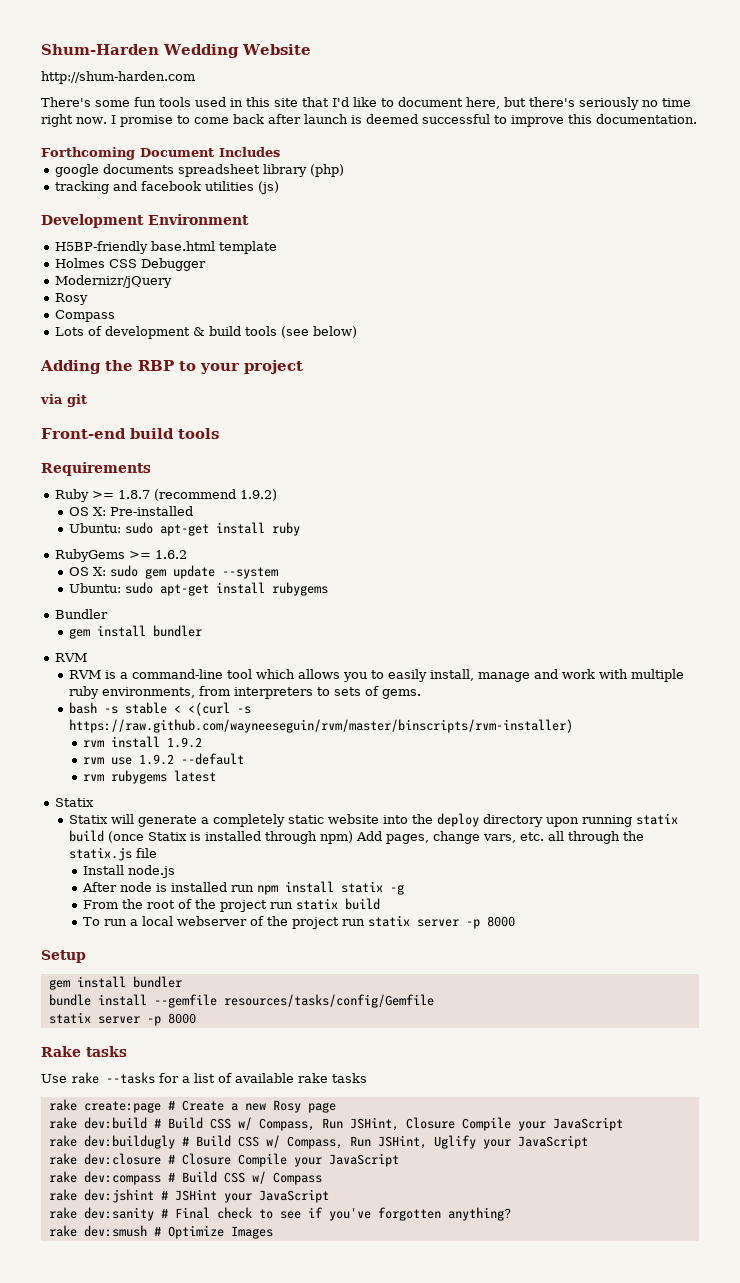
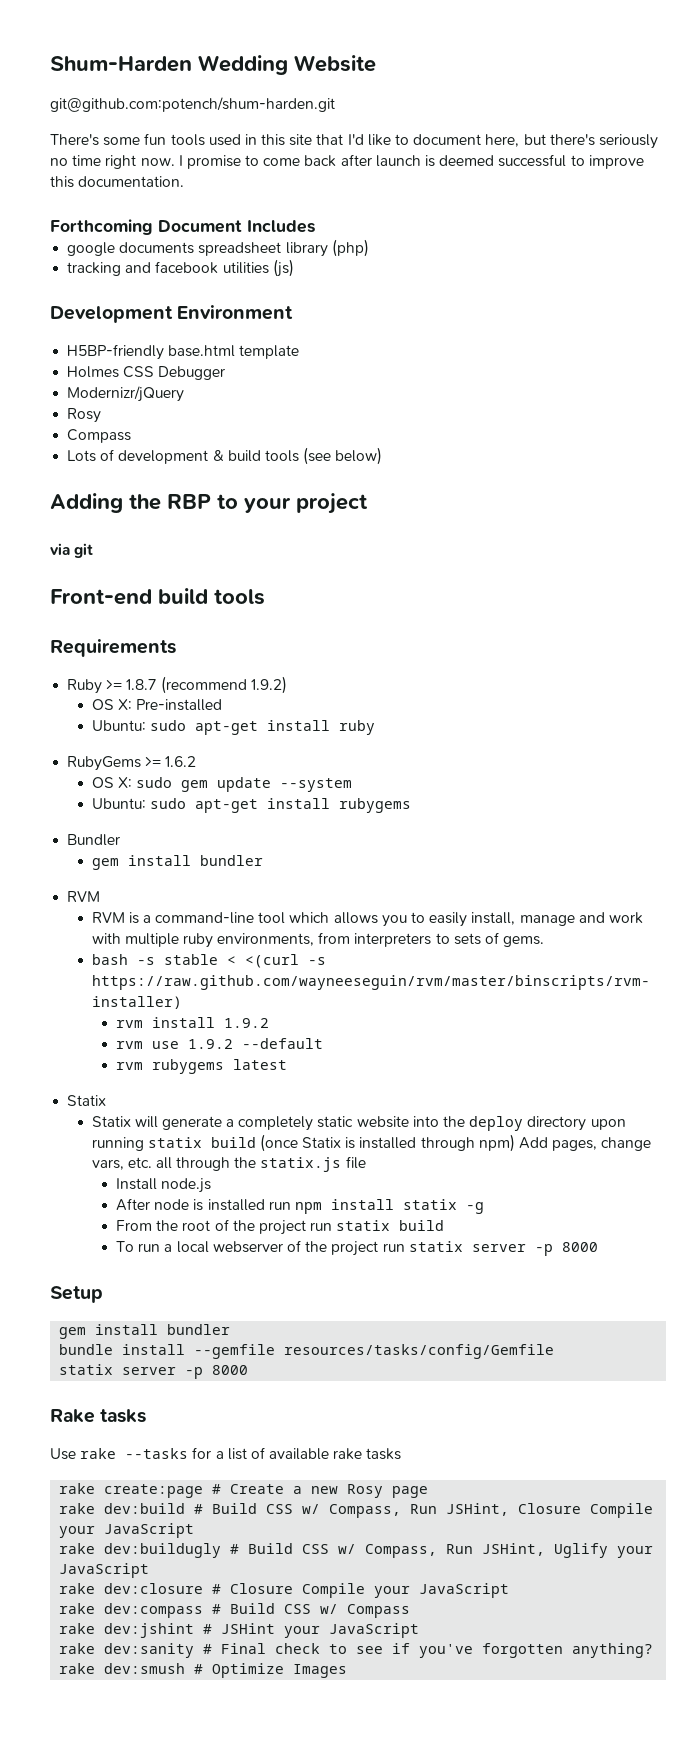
[41,71,195,84] http://shum-harden.com -> [50,97,335,112] git@github.com:potench/shum-harden.git

